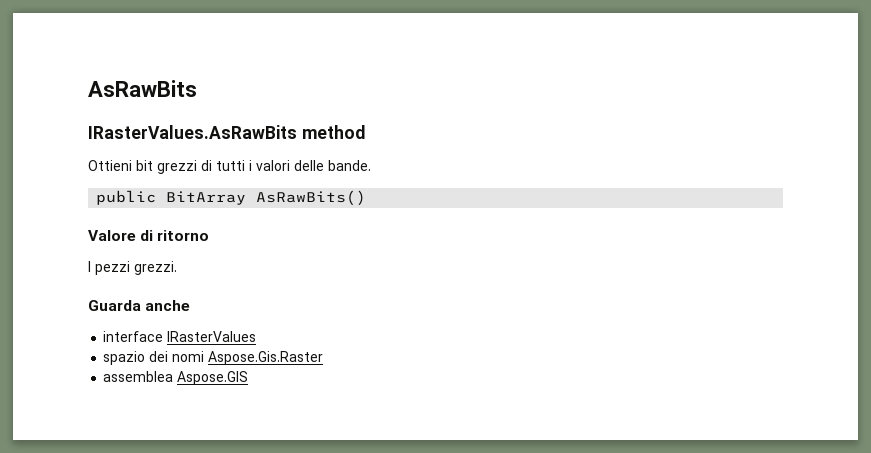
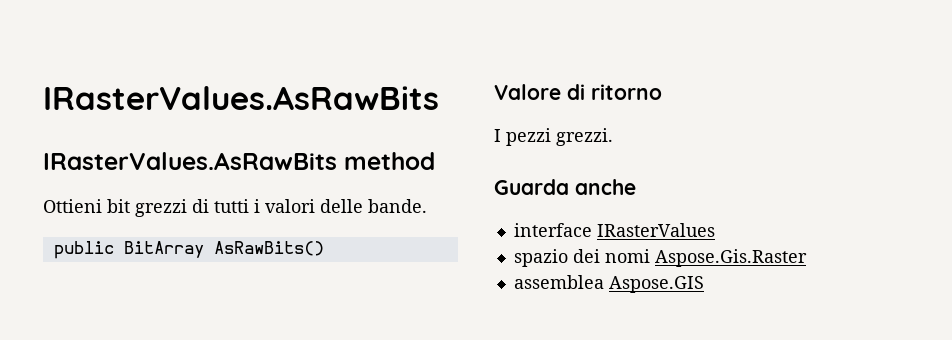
[88,80,197,97] AsRawBits -> [43,86,439,110] IRasterValues.AsRawBits

